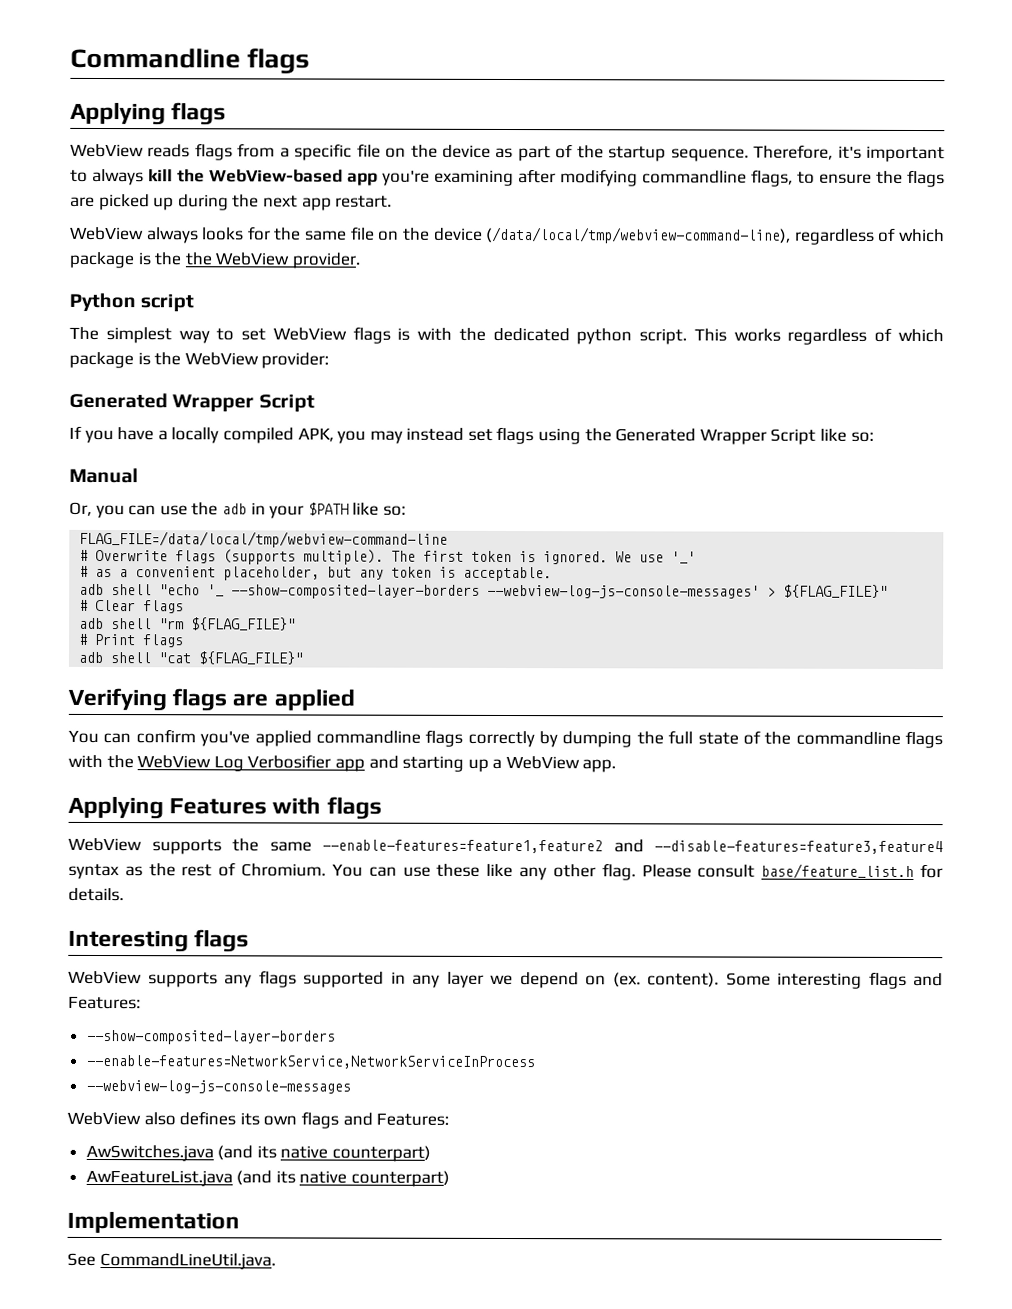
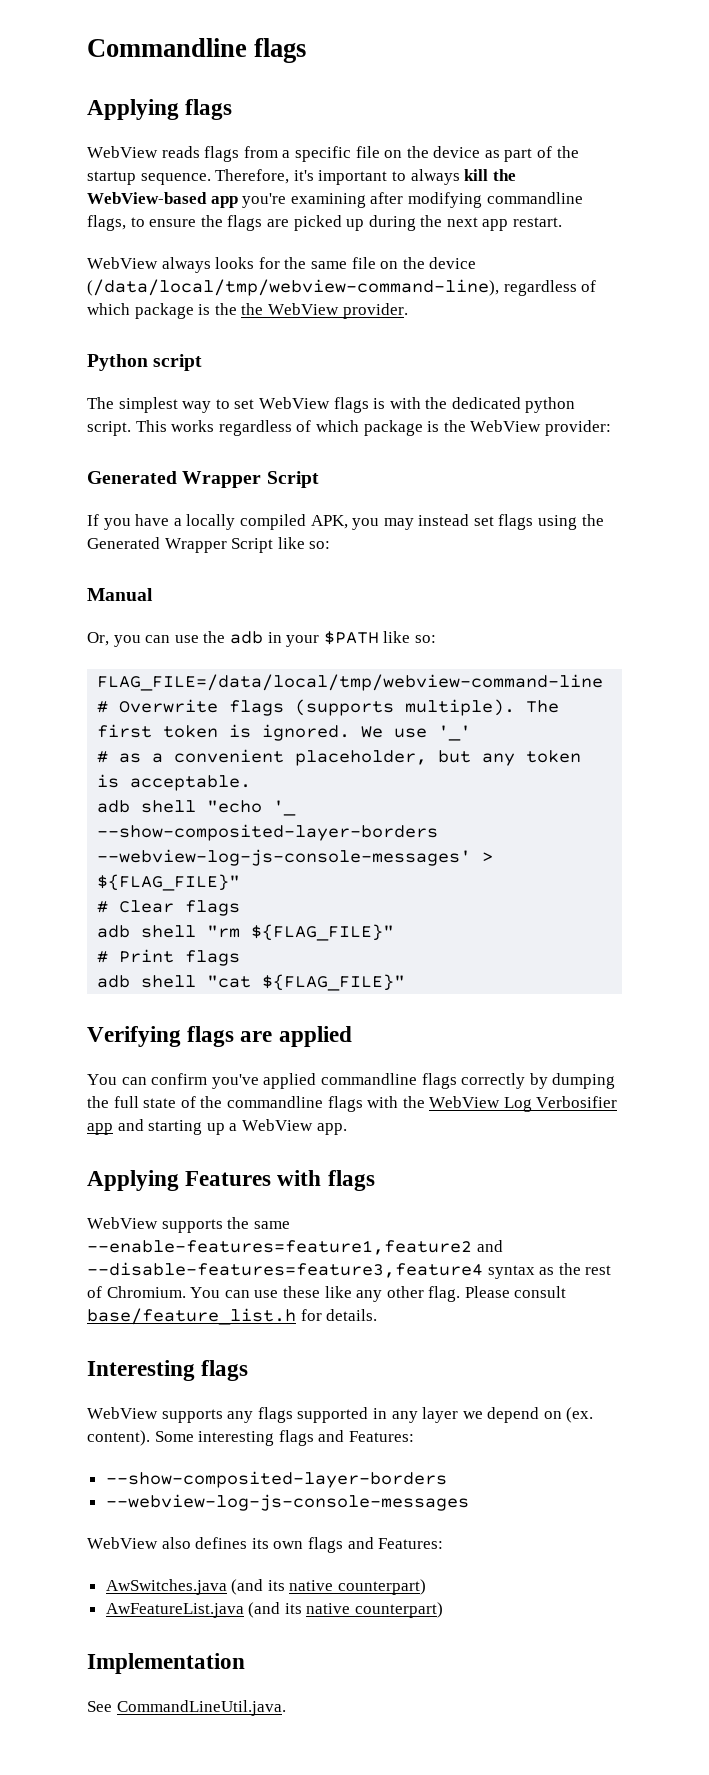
[85,1054,536,1070] // --enable-features=NetworkService,NetworkServiceInProcess -> (447, 1479) none

